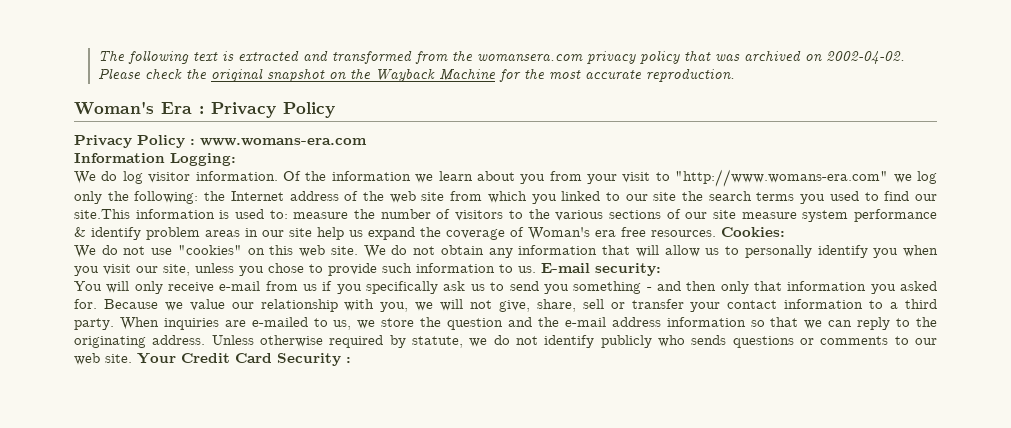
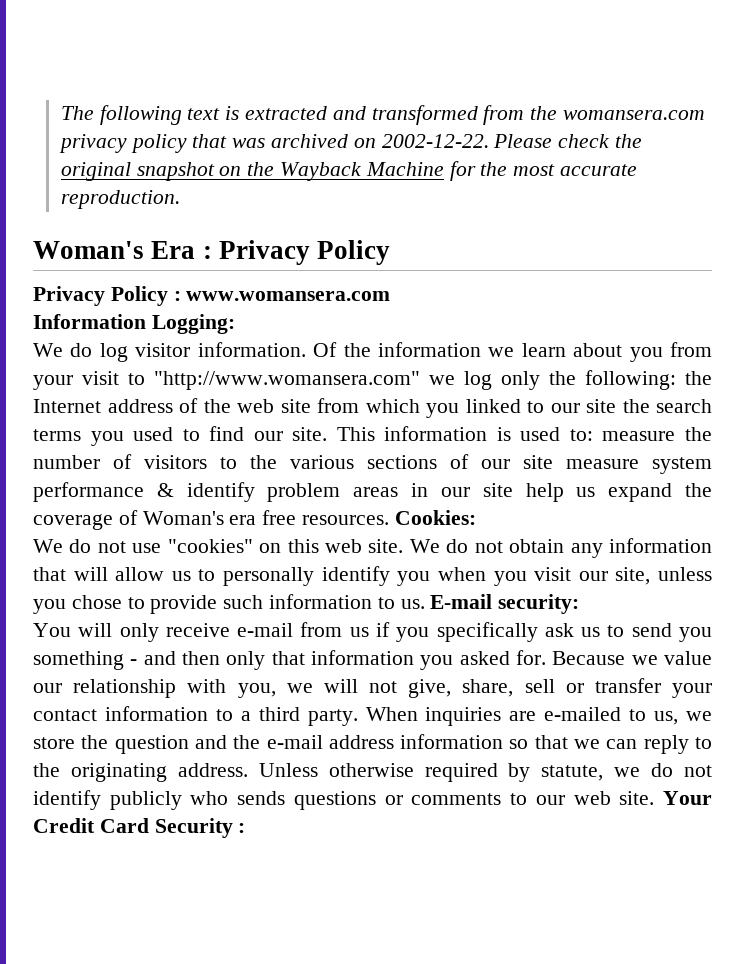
[826,51,906,64] 2002-04-02. -> [381,134,489,148] 2002-12-22.
[200,138,367,146] www.womans-era.com -> [186,291,391,301] www.womansera.com
[675,169,889,187] "http://www.womans-era.com" -> [154,371,420,390] "http://www.womansera.com"
[74,209,130,219] site.This -> [292,427,375,441] site. This

